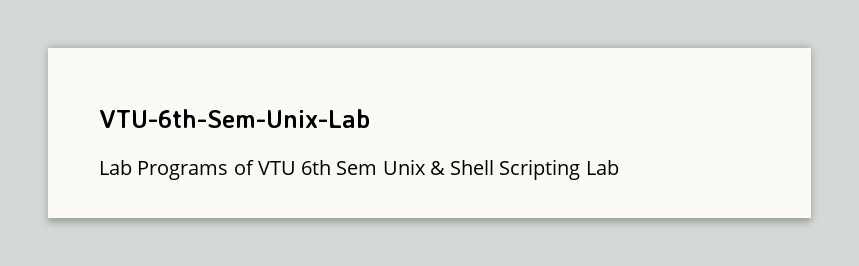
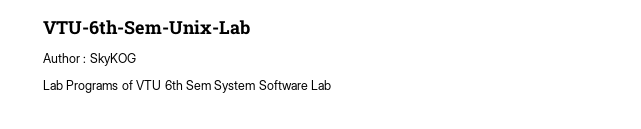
(370, 118) none -> [43,53,136,66] // Author : SkyKOG
[382,159,581,180] Unix & Shell Scripting -> [214,80,308,93] System Software

